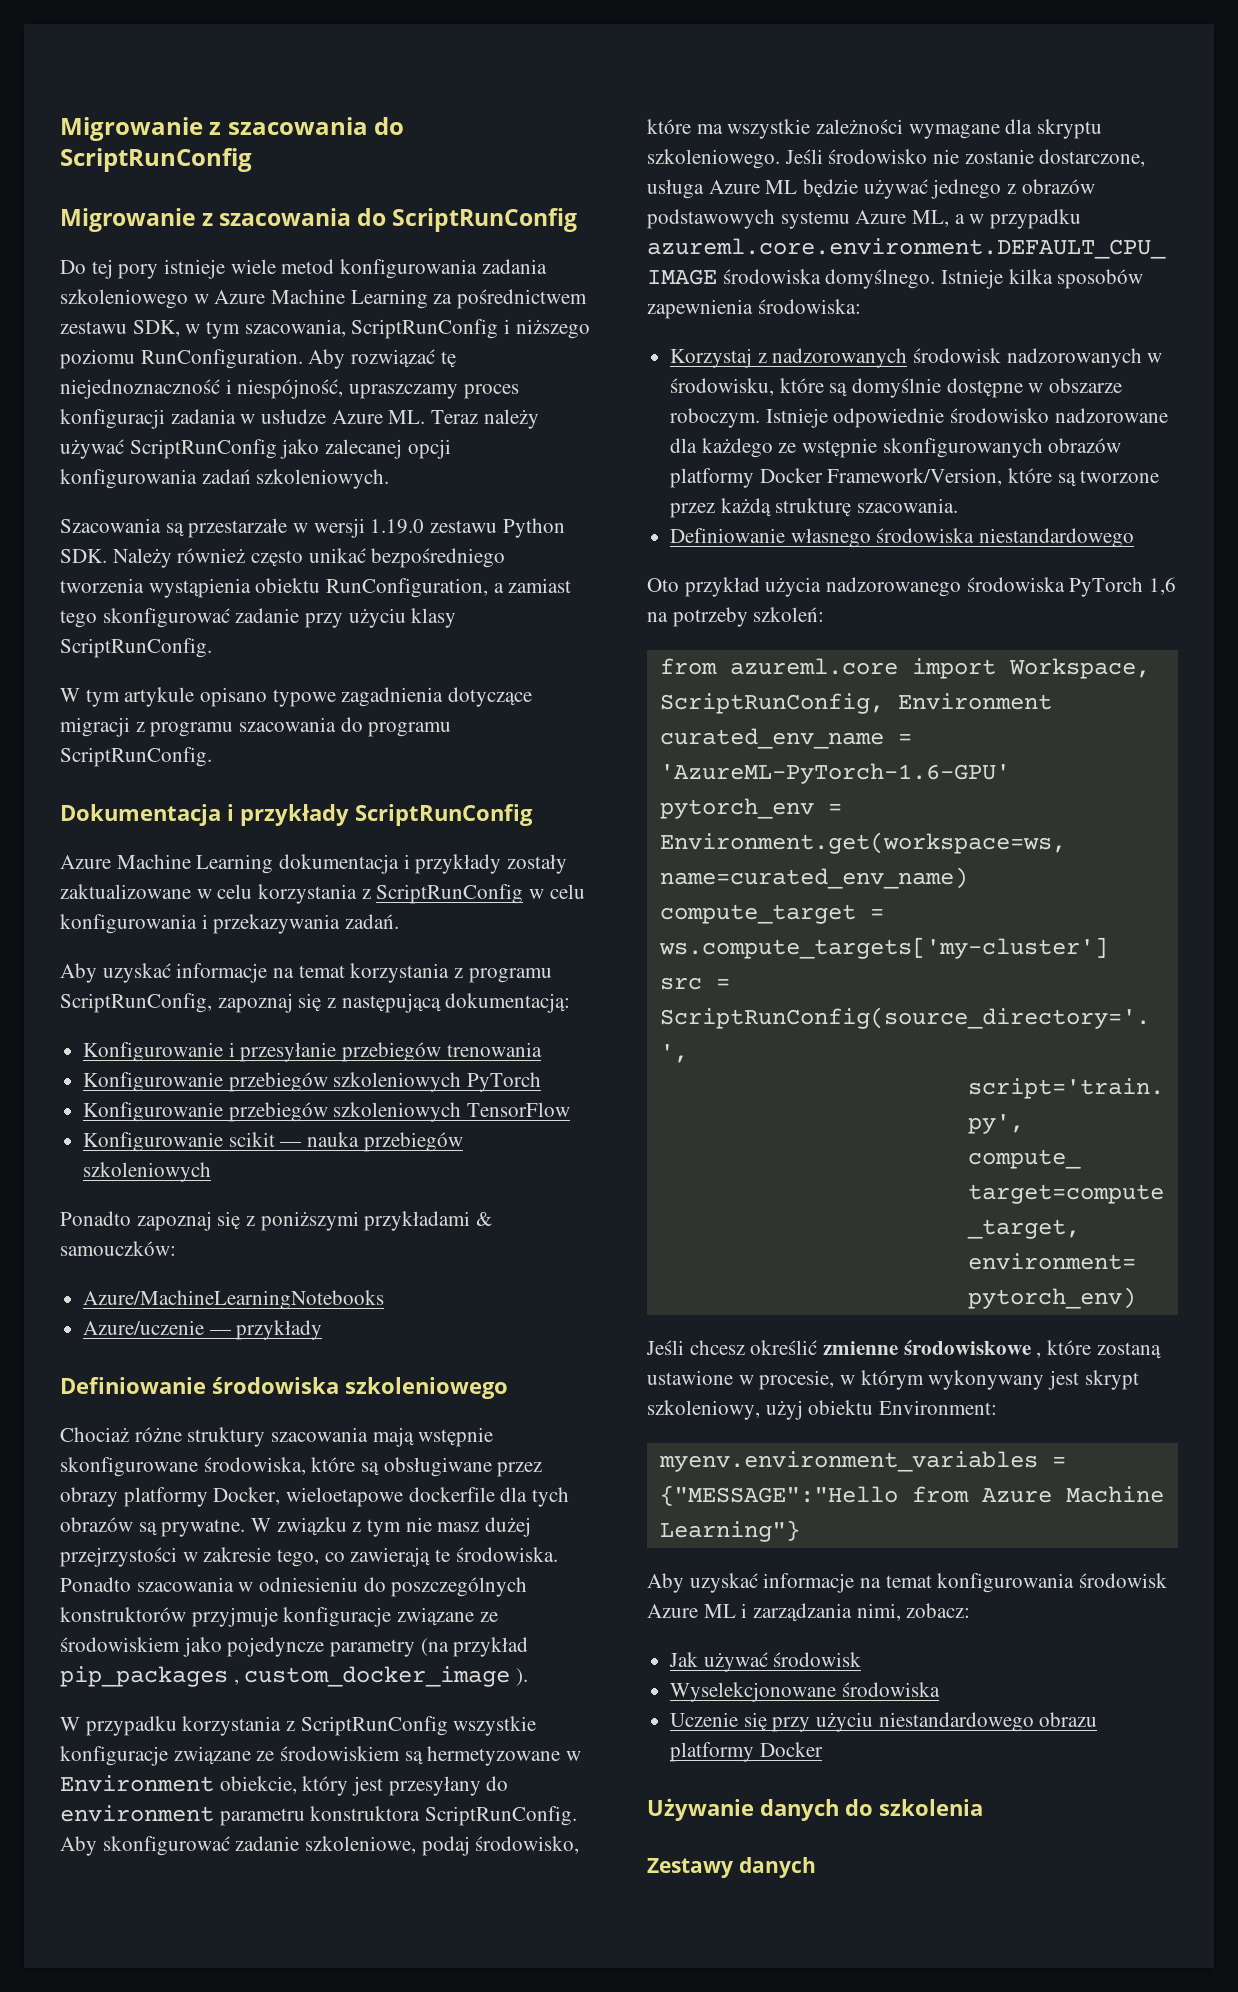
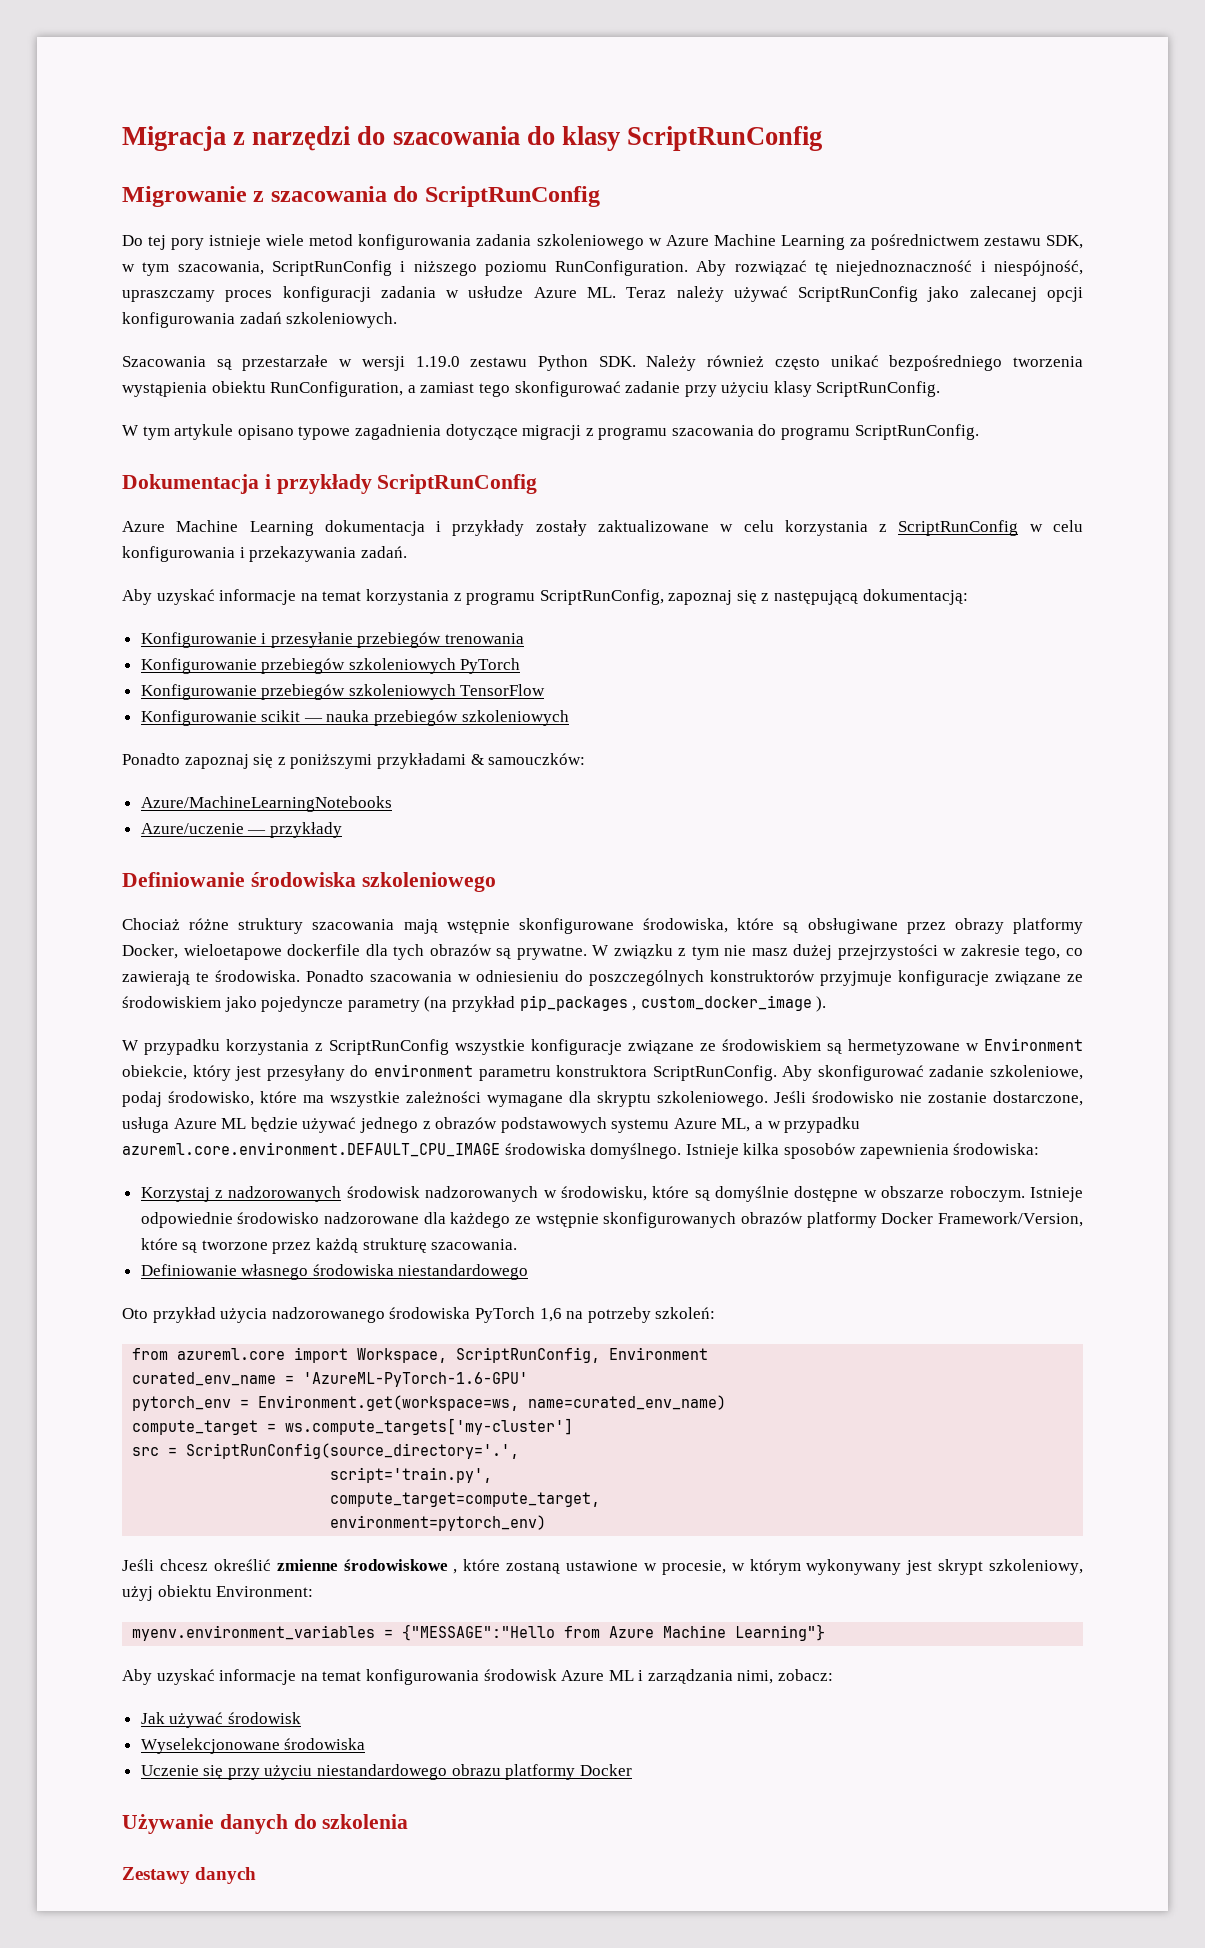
[60,117,405,141] Migrowanie z szacowania do -> [122,126,620,151] Migracja z narzędzi do szacowania do klasy

